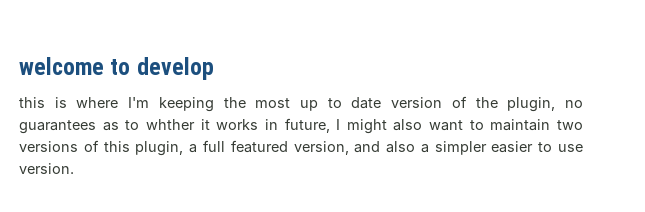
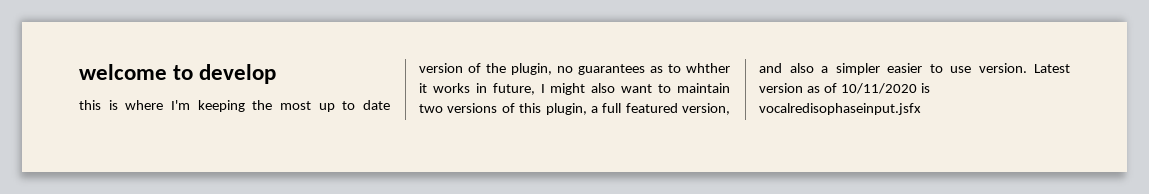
(74, 168) none -> [1034,64,1070,73] [759,83,930,94] [759,103,921,115] Latest version as of 10/11/2020 is vocalredisophaseinput.jsfx

